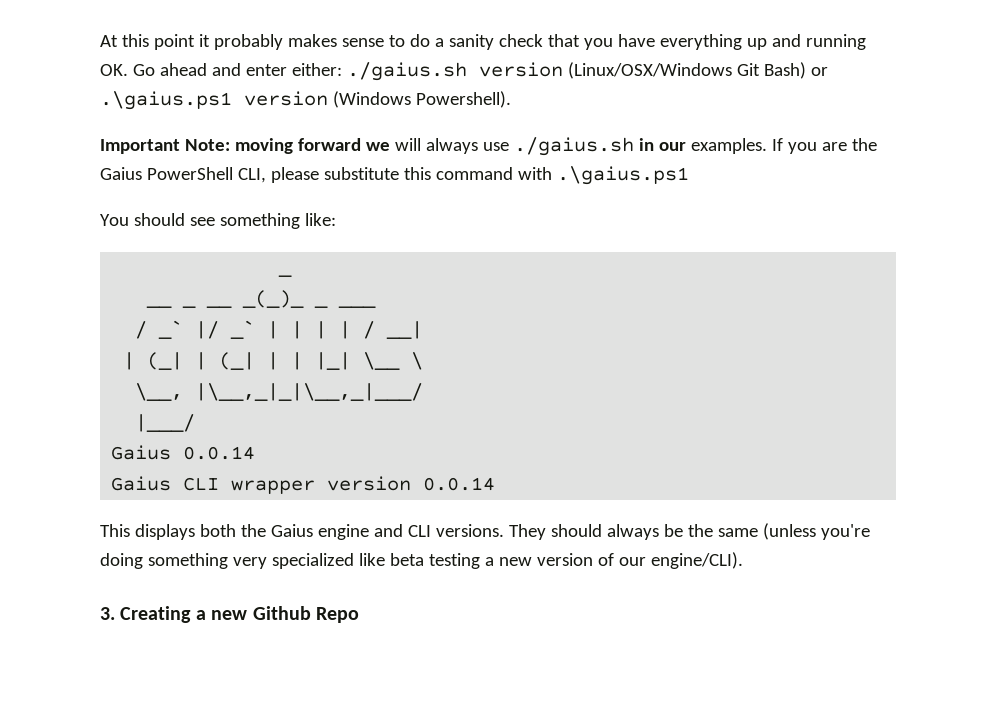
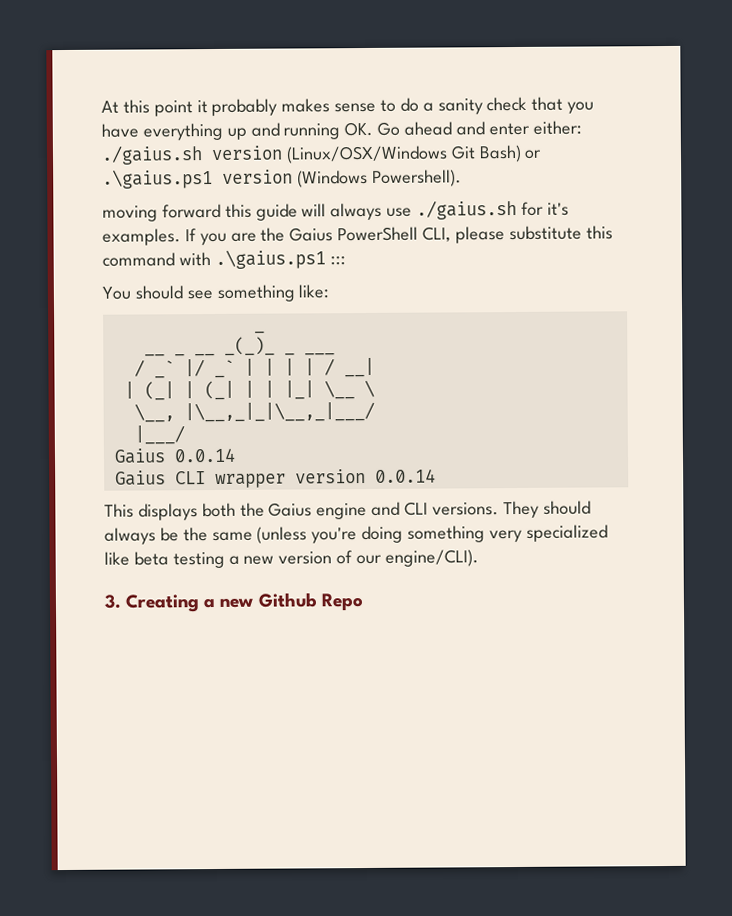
[100,138,390,154] Important Note: moving forward we -> [102,203,298,222] moving forward this guide
[638,138,686,151] in our -> [520,201,569,216] for it's
(689, 175) none -> [329,256,346,266] :::

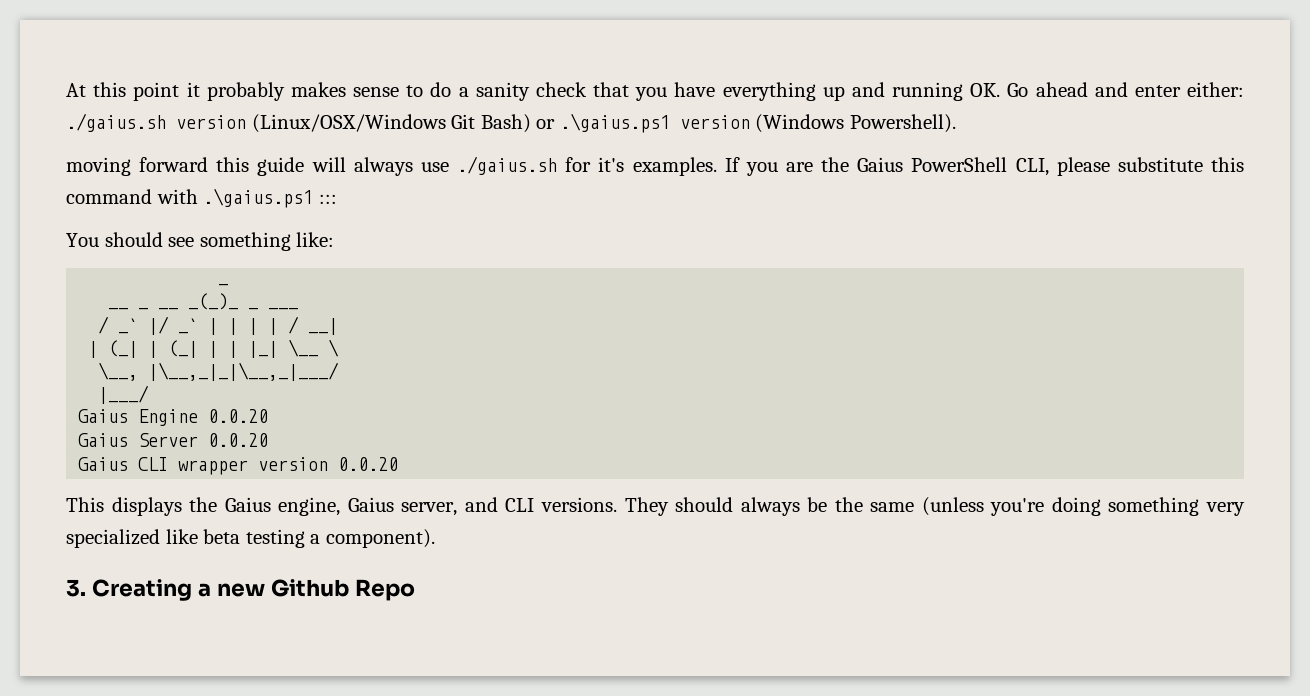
[173,447,236,463] 0.0.14 -> [138,409,269,426] [78,433,269,447] Engine 0.0.20 // Gaius Server 0.0.20
[374,468,436,483] 0.0.14 -> [338,457,399,471] 0.0.20
[201,502,368,520] both the Gaius engine -> [189,497,458,516] the Gaius engine, Gaius server,
[243,549,479,567] new version of our engine/CLI). -> [325,529,435,548] component).

